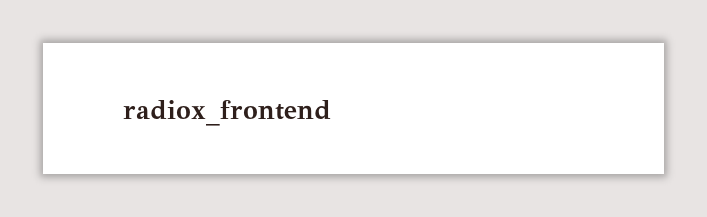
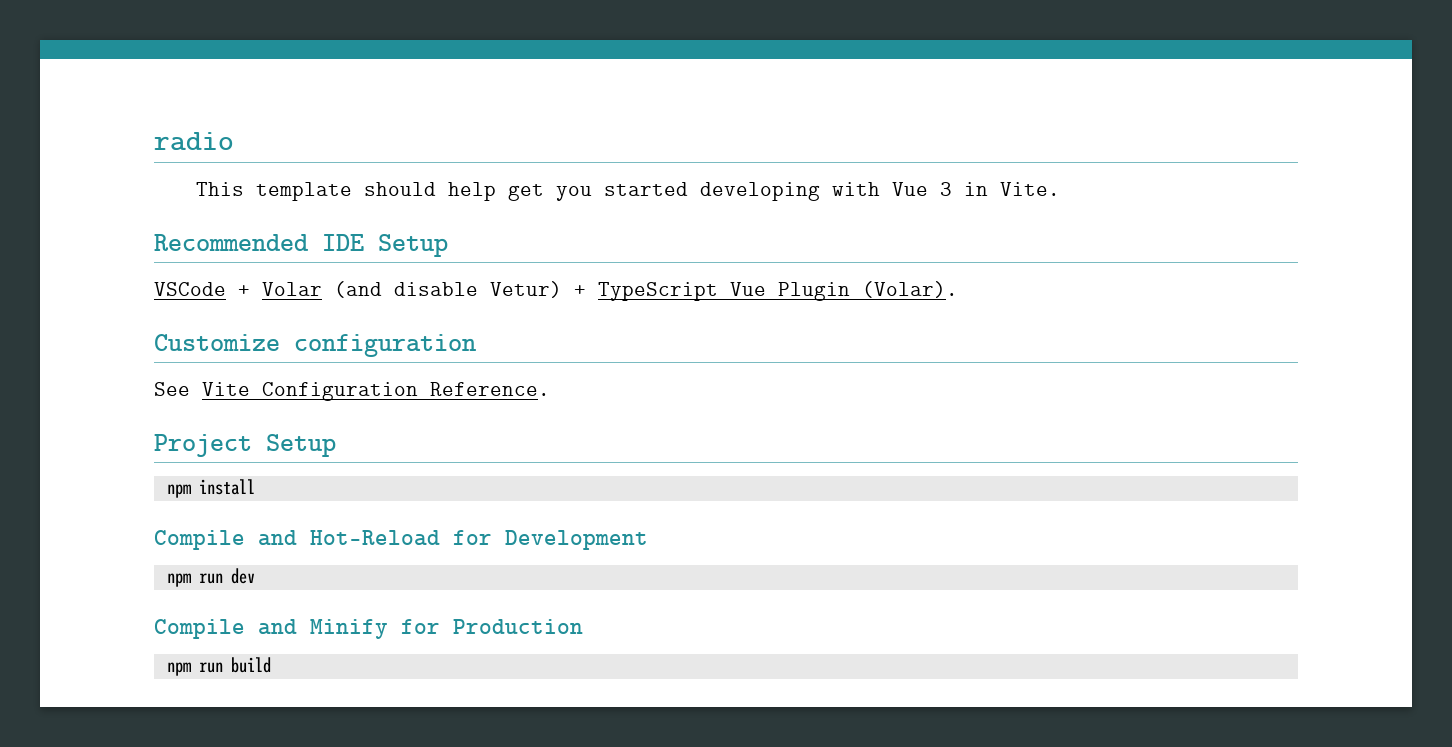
[123,100,331,126] radiox_frontend -> [154,132,234,151] [195,182,1060,201] [154,234,448,257] [154,281,958,301] [154,334,477,357] [154,382,550,401] [154,434,336,457] [166,479,255,498] [154,530,648,550] [166,568,255,587] [154,619,583,639] [166,657,271,676] radio // This template should help get you started developing with Vue 3 in Vite. // Recommended IDE Setup // VSCode + Volar (and disable Vetur) + TypeScript Vue Plugin (Volar). // Customize configuration // See Vite Configuration Reference. // Project Setup // npm install // Compile and Hot-Reload for Development // npm run dev // Compile and Minify for Production // npm run build

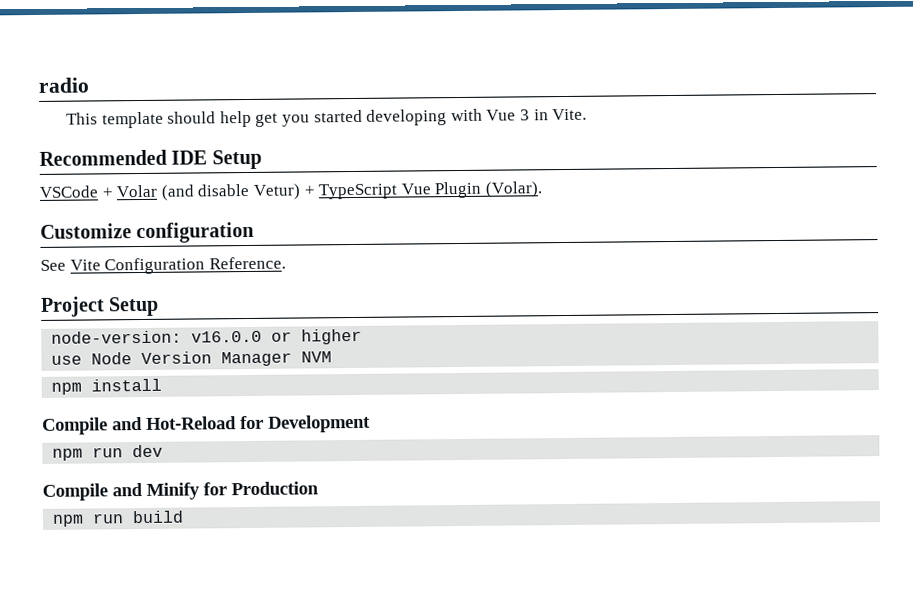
(336, 445) none -> [51,328,363,345] [51,351,333,367] // node-version: v16.0.0 or higher // use Node Version Manager NVM

